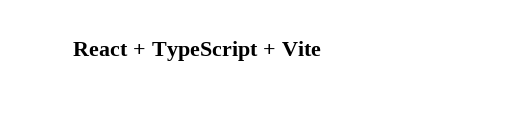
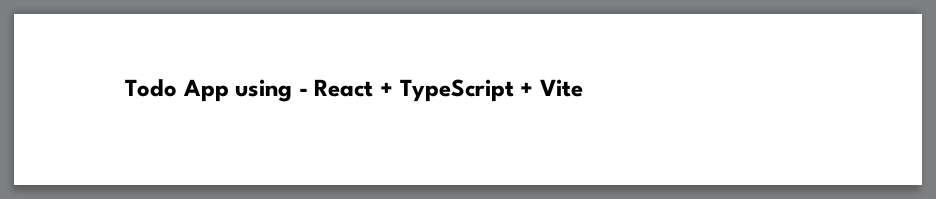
(73, 49) none -> [125,79,308,102] Todo App using -

